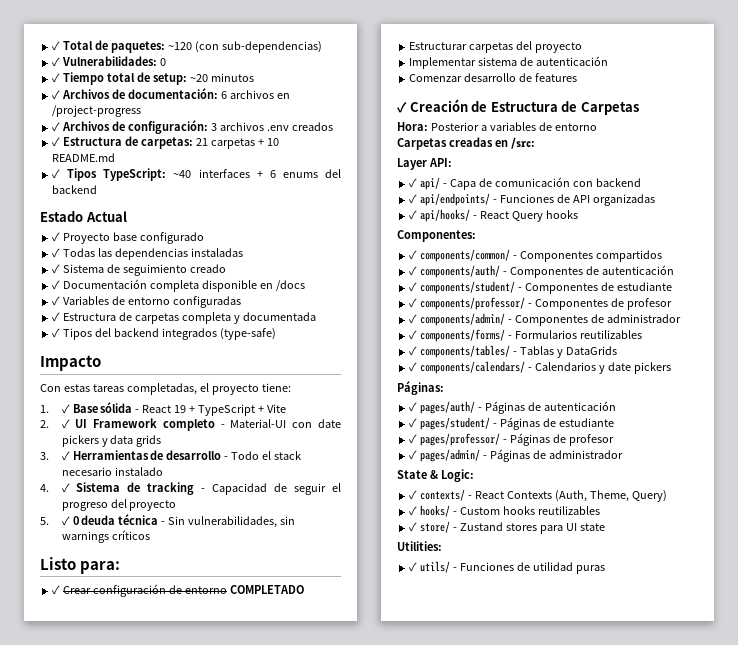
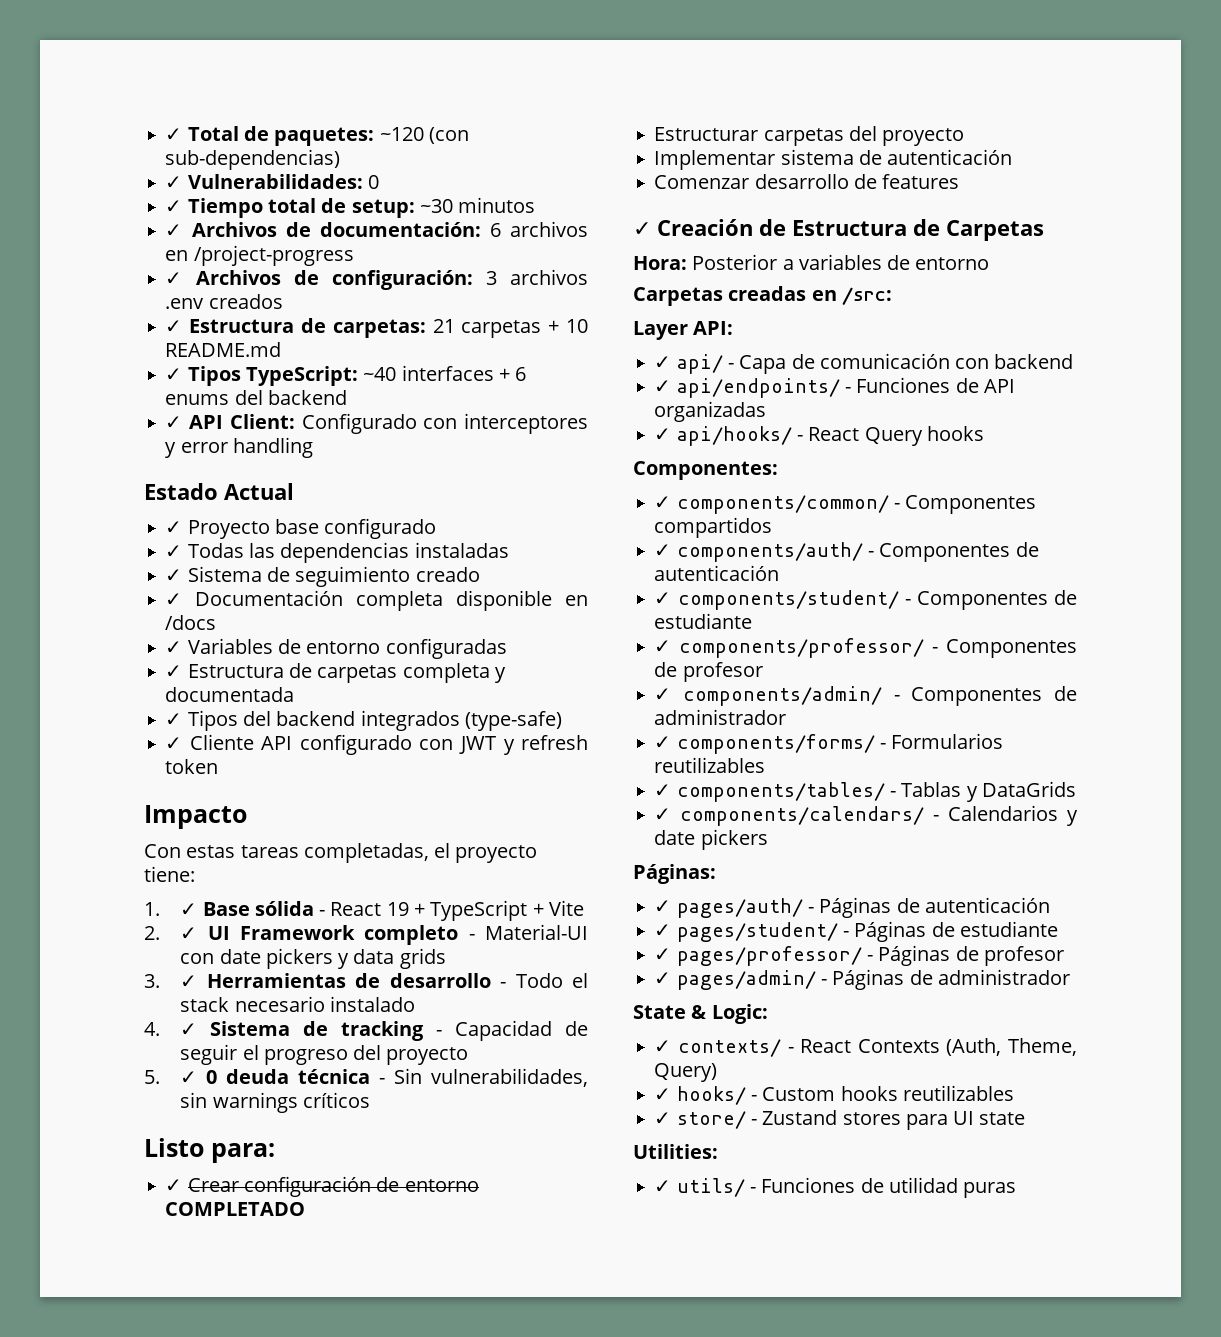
[189,74,208,82] ~20 -> [419,199,453,213] ~30
(98, 189) none -> [165,413,588,434] [165,437,313,458] // ✓ API Client: Configurado con interceptores y error handling
(276, 334) none -> [165,734,588,755] [165,759,219,774] // ✓ Cliente API configurado con JWT y refresh token

